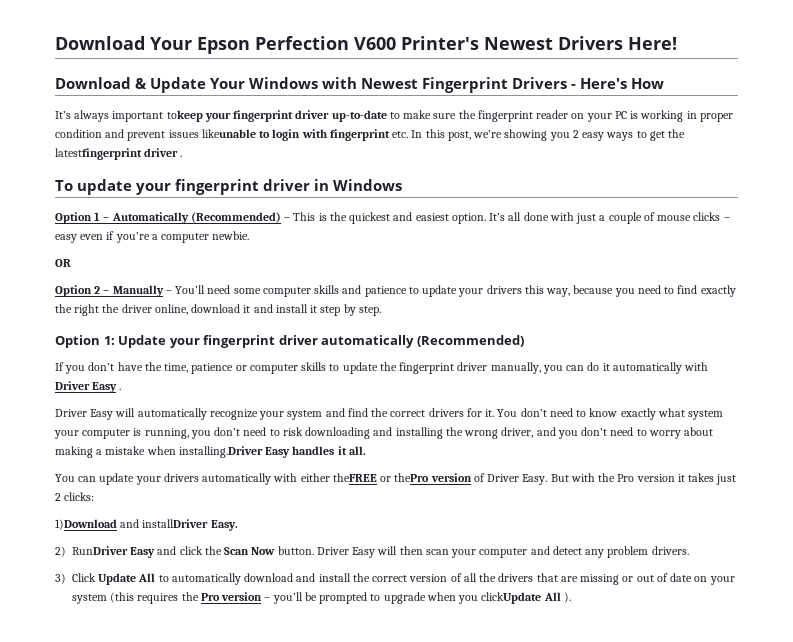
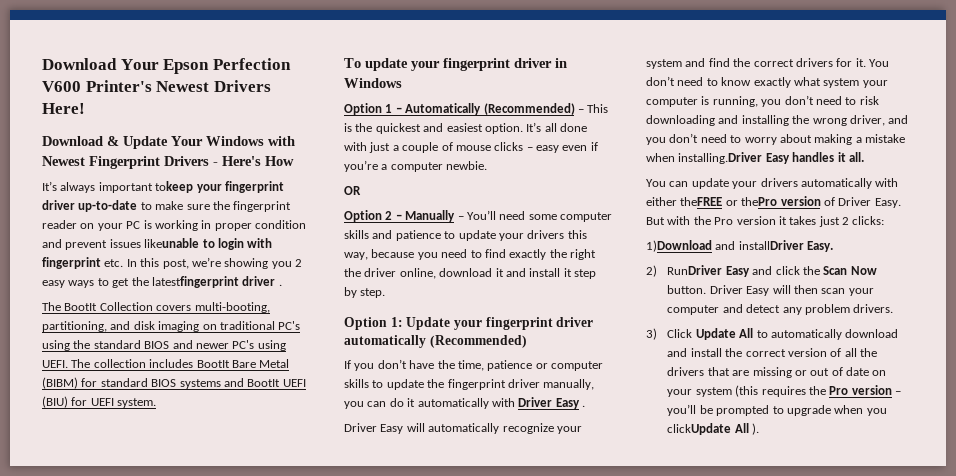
(183, 156) none -> [42,302,270,313] [42,321,301,332] [42,340,286,351] [42,359,290,368] [42,377,306,389] [42,396,157,408] // The BootIt Collection covers multi-booting, partitioning, and disk imaging on traditional PC's using the standard BIOS and newer PC's using UEFI. The collection includes BootIt Bare Metal (BIBM) for standard BIOS systems and BootIt UEFI (BIU) for UEFI system.

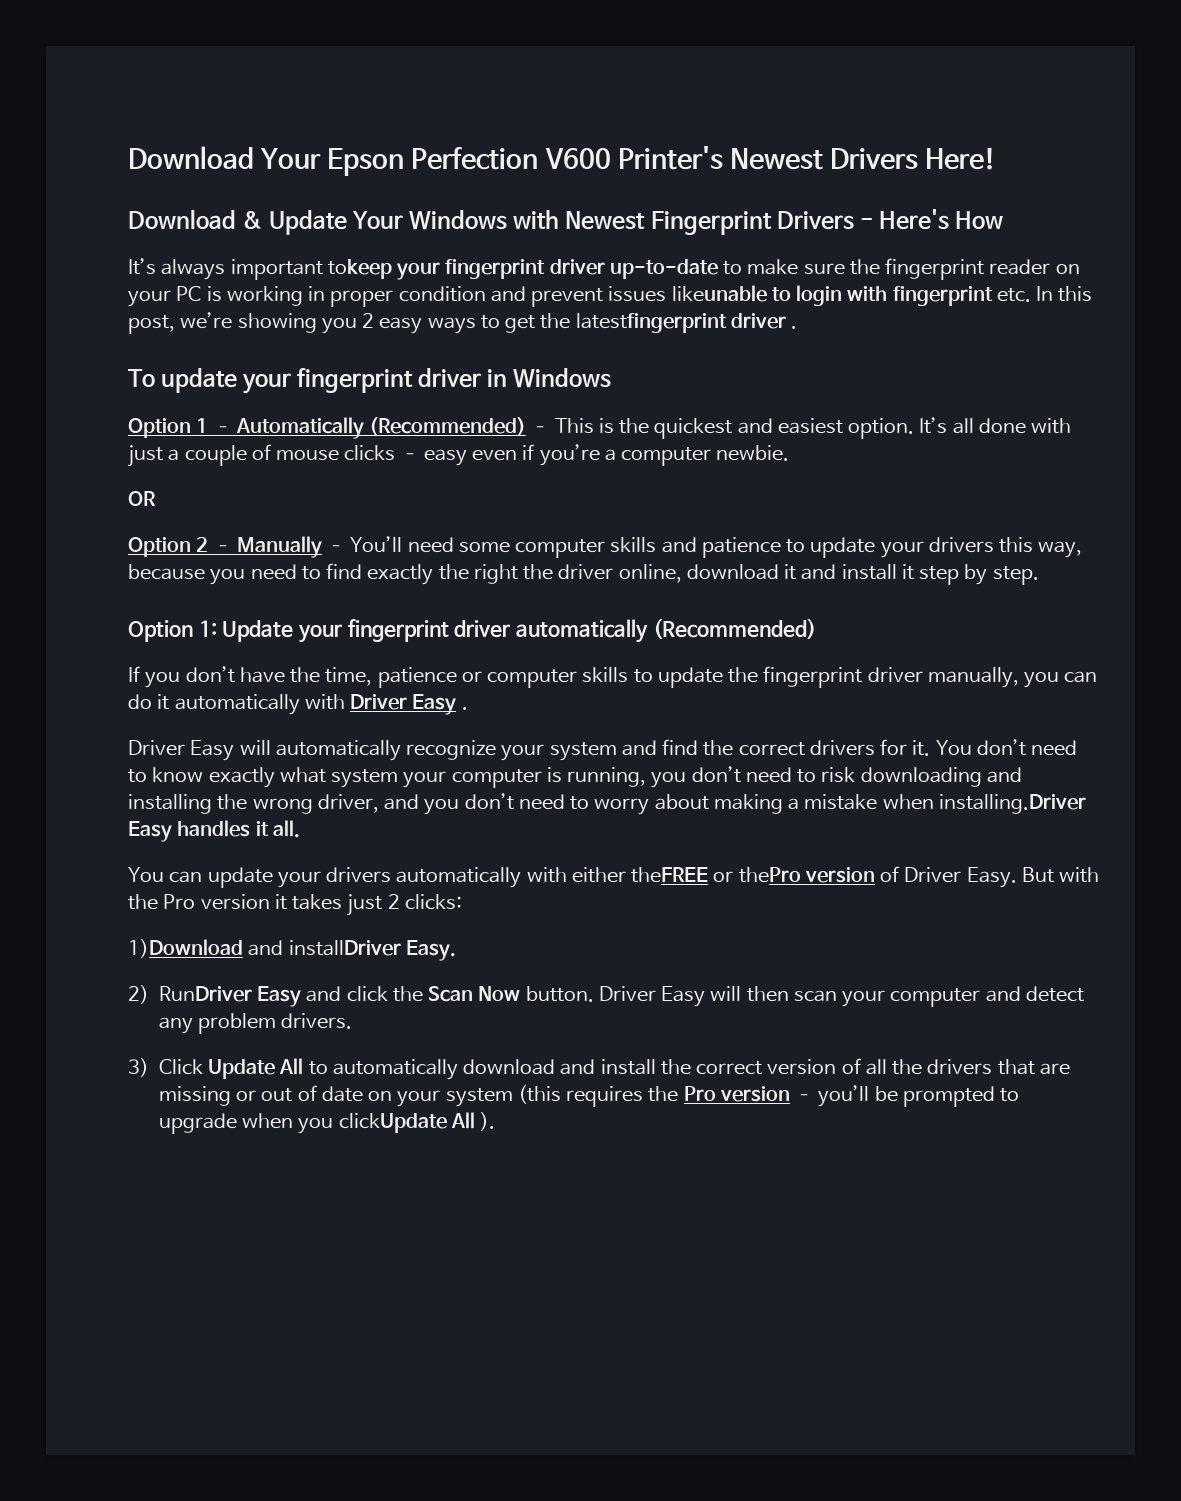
[42,302,270,313] [42,321,301,332] [42,340,286,351] [42,359,290,368] [42,377,306,389] [42,396,157,408] // The BootIt Collection covers multi-booting, partitioning, and disk imaging on traditional PC's using the standard BIOS and newer PC's using UEFI. The collection includes BootIt Bare Metal (BIBM) for standard BIOS systems and BootIt UEFI (BIU) for UEFI system. -> (798, 327) none

